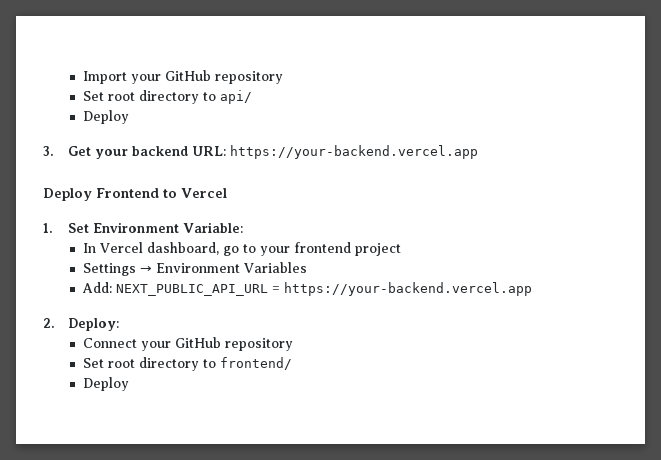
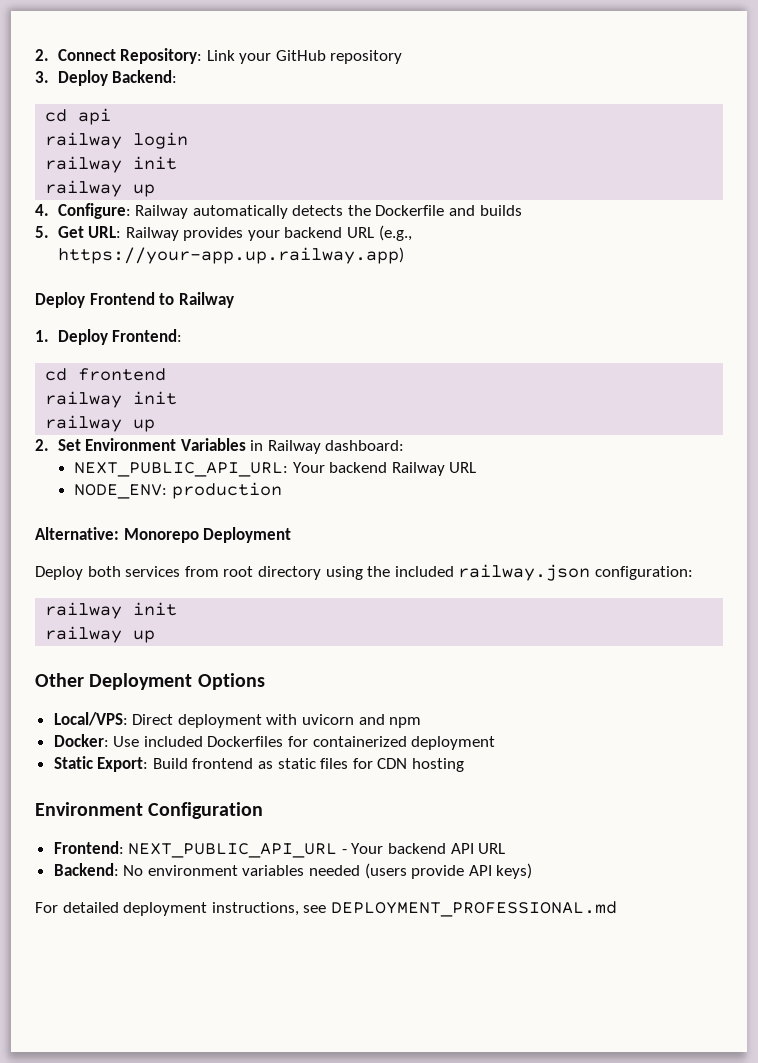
[82,70,283,84] [82,90,252,104] [82,110,129,124] [43,145,478,159] [43,188,227,201] [43,222,243,233] [82,242,401,256] [82,262,307,276] [81,282,532,296] [43,318,119,331] [82,337,293,351] [82,357,292,371] [82,377,129,391] Import your GitHub repository // Set root directory to api/ // Deploy // 3. Get your backend URL: https://your-backend.vercel.app // Deploy Frontend to Vercel // 1. Set Environment Variable: // In Vercel dashboard, go to your frontend project // Settings → Environment Variables // Add: NEXT_PUBLIC_API_URL = https://your-backend.vercel.app // 2. Deploy: // Connect your GitHub repository // Set root directory to frontend/ // Deploy -> [35,48,403,64] [35,70,178,86] [45,108,112,125] [45,132,189,149] [45,156,178,173] [45,180,156,197] [35,203,522,219] [35,225,412,241] [57,247,404,264] [35,292,234,308] [35,329,183,345] [45,368,167,381] [45,391,178,408] [45,415,156,432] [35,438,405,454] [73,462,477,477] [73,482,282,499] [35,527,292,543] [35,564,693,581] [45,602,178,619] [45,626,156,643] [35,673,265,690] [53,712,422,728] [53,734,496,750] [53,756,465,772] [35,802,264,819] [53,841,506,858] [53,863,533,879] [35,901,617,917] 2. Connect Repository: Link your GitHub repository // 3. Deploy Backend: // cd api // railway login // railway init // railway up // 4. Configure: Railway automatically detects the Dockerfile and builds // 5. Get URL: Railway provides your backend URL (e.g., https://your-app.up.railway.app) // Deploy Frontend to Railway // 1. Deploy Frontend: // cd frontend // railway init // railway up // 2. Set Environment Variables in Railway dashboard: // NEXT_PUBLIC_API_URL: Your backend Railway URL // NODE_ENV: production // Alternative: Monorepo Deployment // Deploy both services from root directory using the included railway.json configuration: // railway init // railway up // Other Deployment Options // Local/VPS: Direct deployment with uvicorn and npm // Docker: Use included Dockerfiles for containerized deployment // Static Export: Build frontend as static files for CDN hosting // Environment Configuration // Frontend: NEXT_PUBLIC_API_URL - Your backend API URL // Backend: No environment variables needed (users provide API keys) // For detailed deployment instructions, see DEPLOYMENT_PROFESSIONAL.md

